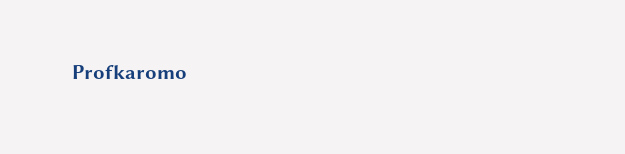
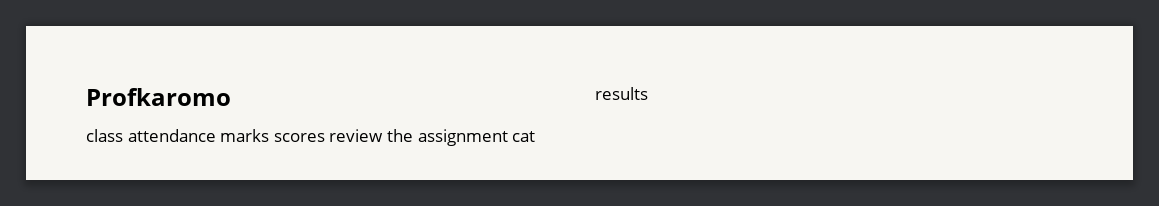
(187, 72) none -> [86,129,536,146] [595,87,648,100] // class attendance marks scores review the assignment cat results

